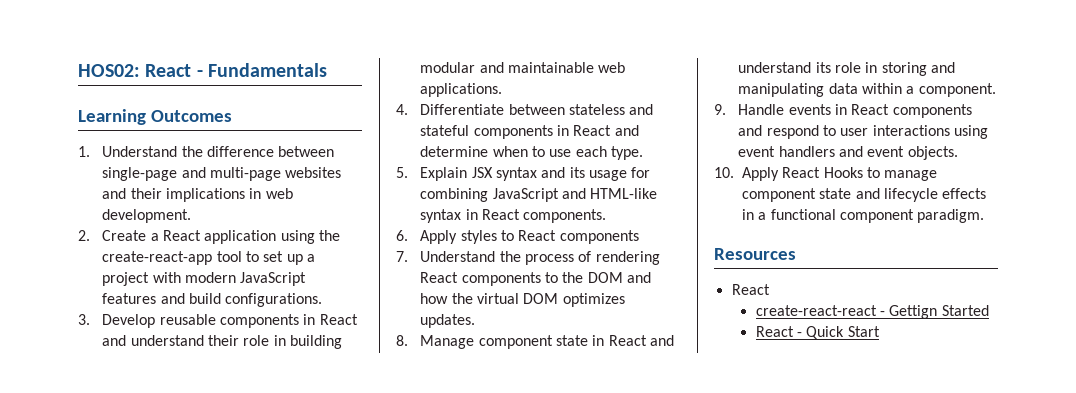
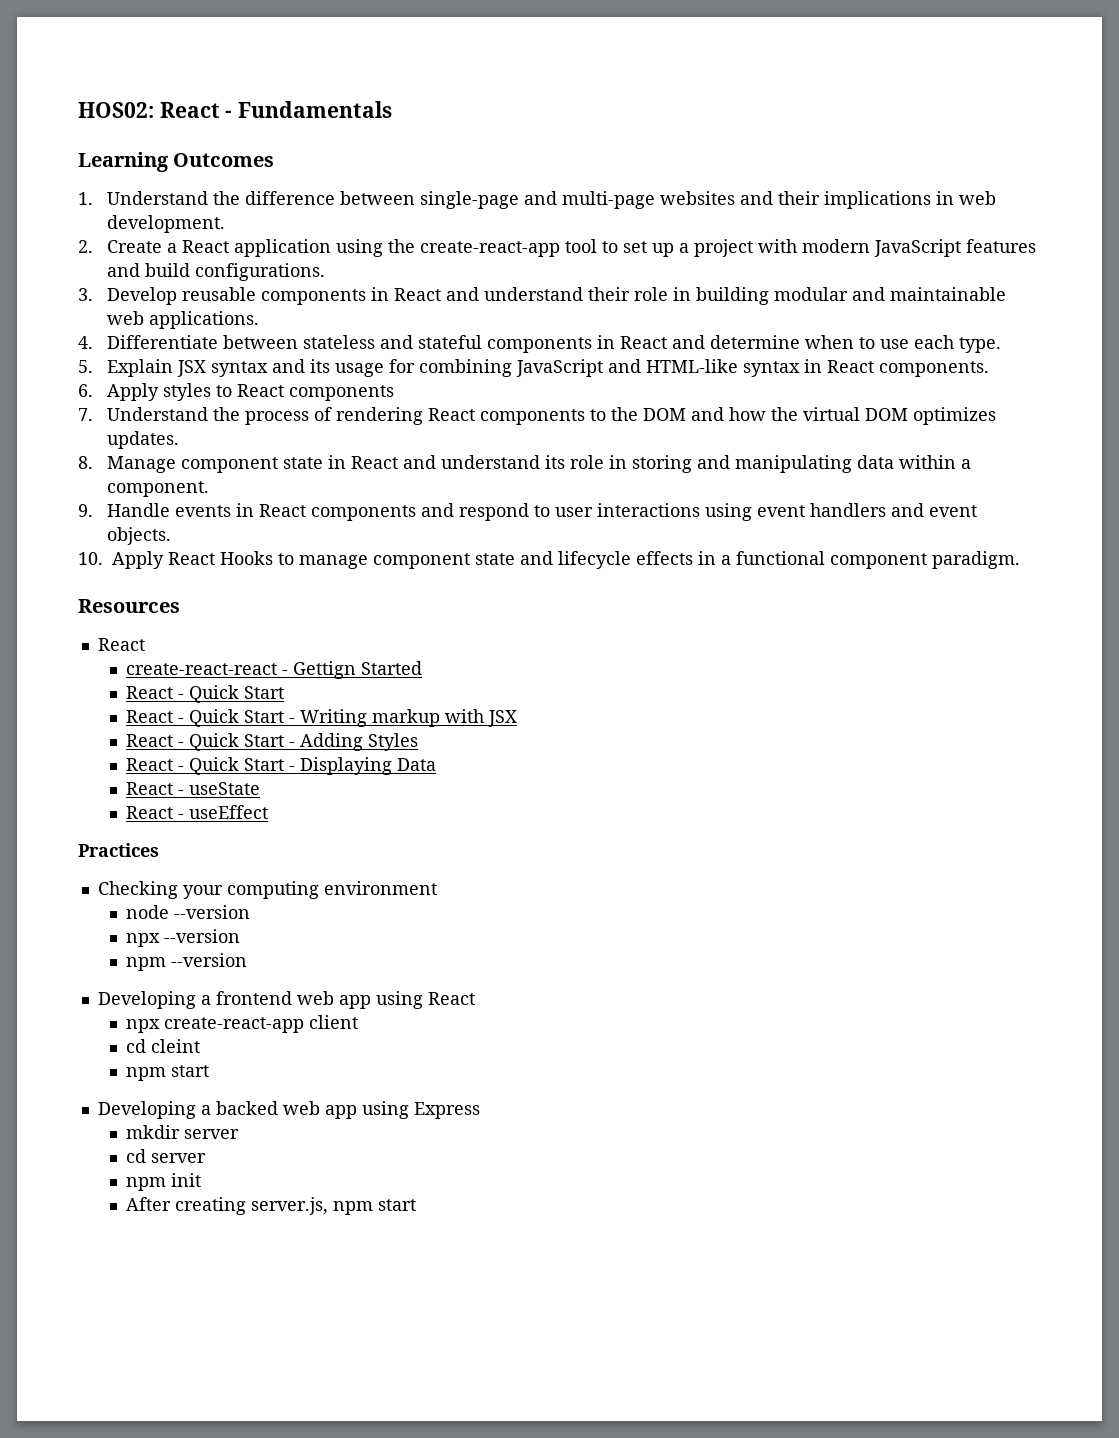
(880, 331) none -> [126,709,518,727] [126,733,419,751] [126,757,437,775] [126,782,261,795] [126,805,269,819] [78,843,159,857] [97,881,437,899] [126,905,251,919] [126,929,241,947] [126,953,248,971] [97,991,475,1009] [126,1015,359,1033] [126,1039,201,1053] [126,1065,210,1081] [97,1101,480,1119] [126,1125,240,1139] [126,1149,207,1163] [126,1173,202,1191] [126,1197,417,1215] // React - Quick Start - Writing markup with JSX // React - Quick Start - Adding Styles // React - Quick Start - Displaying Data // React - useState // React - useEffect // Practices // Checking your computing environment // node --version // npx --version // npm --version // Developing a frontend web app using React // npx create-react-app client // cd cleint // npm start // Developing a backed web app using Express // mkdir server // cd server // npm init // After creating server.js, npm start

